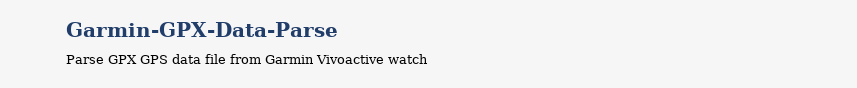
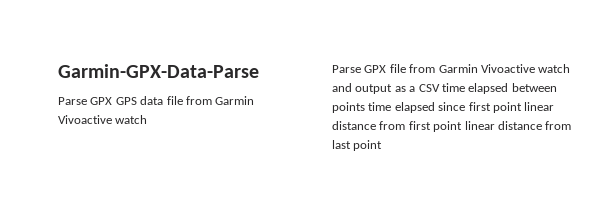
(428, 59) none -> [332,64,571,73] [332,83,557,94] [332,102,555,113] [332,121,572,132] [332,140,383,151] // Parse GPX file from Garmin Vivoactive watch and output as a CSV time elapsed between points time elapsed since first point linear distance from first point linear distance from last point

